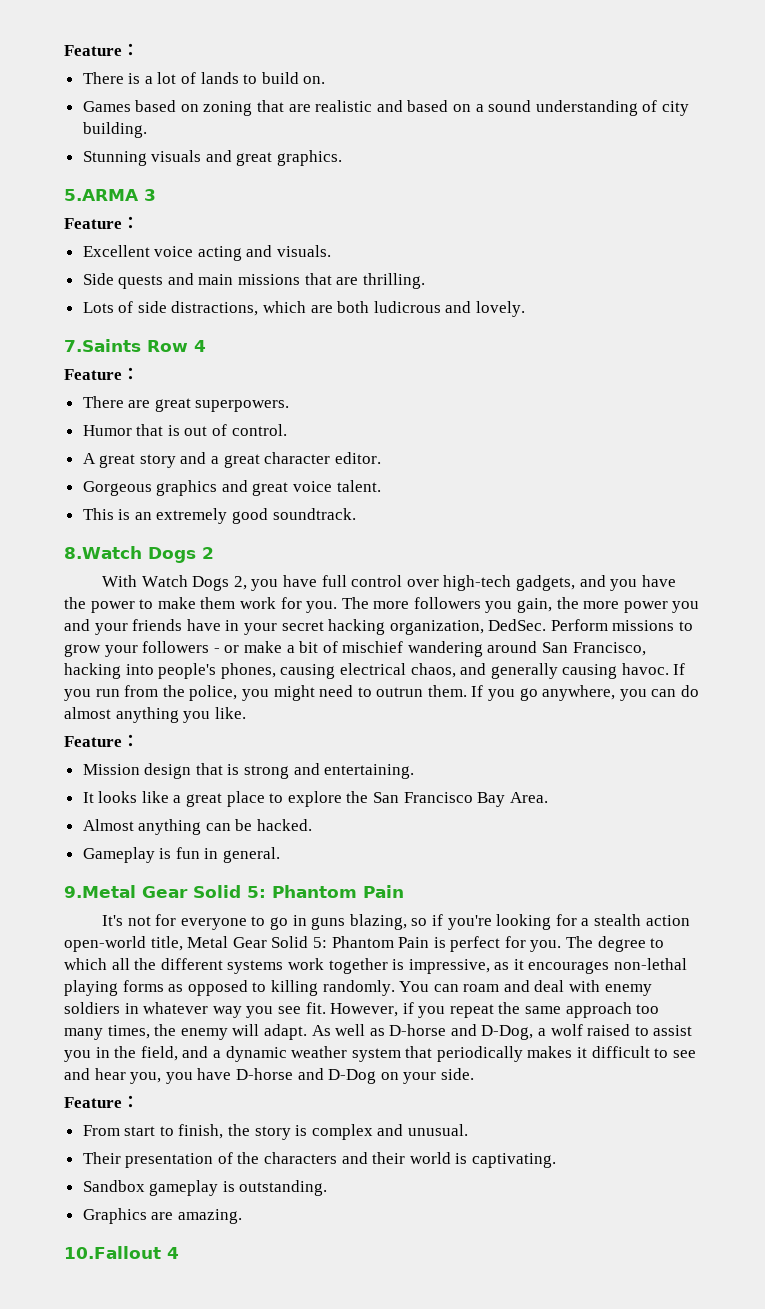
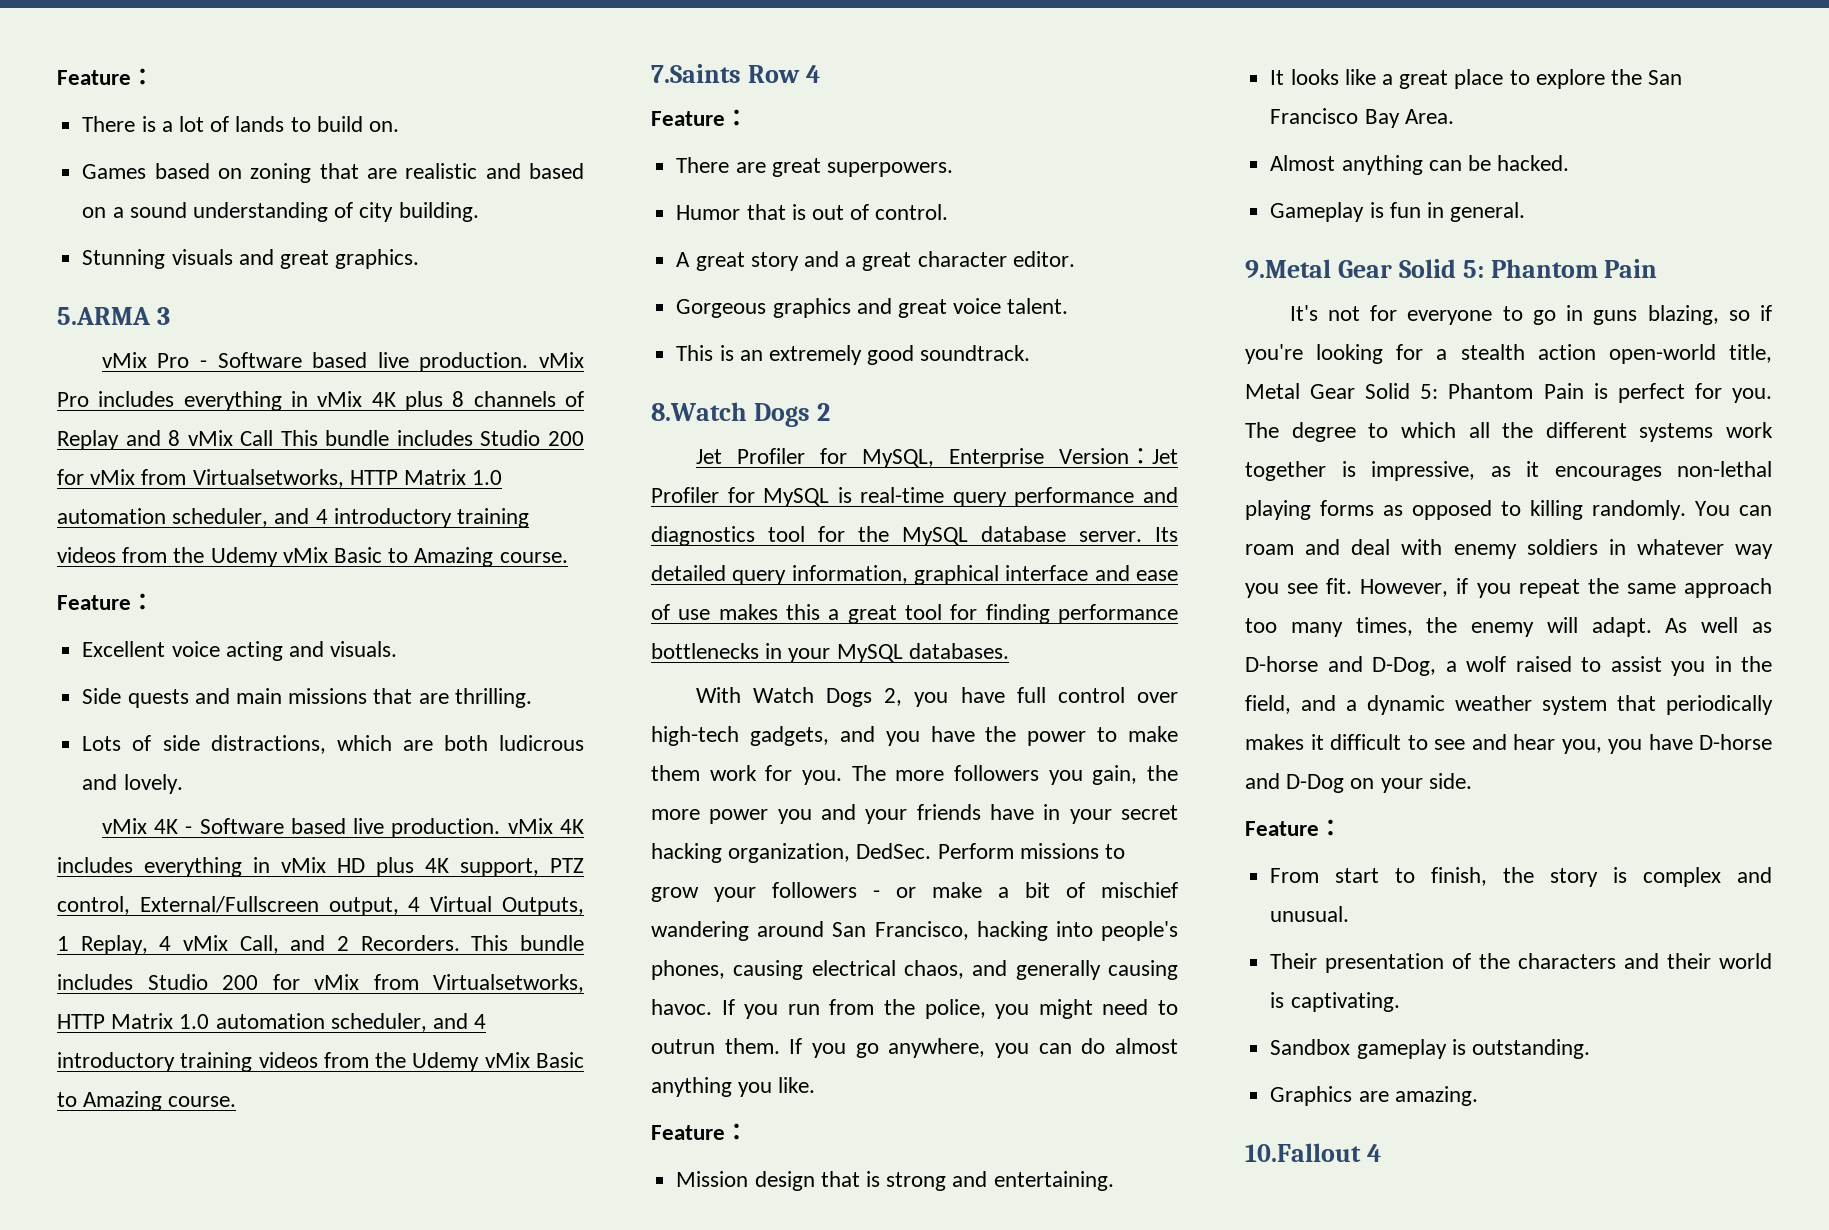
(156, 195) none -> [101,352,584,372] [57,391,584,411] [57,430,584,450] [57,469,503,488] [57,508,530,528] [57,547,568,567] // vMix Pro - Software based live production. vMix Pro includes everything in vMix 4K plus 8 channels of Replay and 8 vMix Call This bundle includes Studio 200 for vMix from Virtualsetworks, HTTP Matrix 1.0 automation scheduler, and 4 introductory training videos from the Udemy vMix Basic to Amazing course.
(526, 309) none -> [101,818,585,838] [57,857,584,877] [57,896,584,916] [57,935,584,955] [57,974,584,993] [57,1013,487,1032] [57,1052,584,1072] [57,1091,237,1111] // vMix 4K - Software based live production. vMix 4K includes everything in vMix HD plus 4K support, PTZ control, External/Fullscreen output, 4 Virtual Outputs, 1 Replay, 4 vMix Call, and 2 Recorders. This bundle includes Studio 200 for vMix from Virtualsetworks, HTTP Matrix 1.0 automation scheduler, and 4 introductory training videos from the Udemy vMix Basic to Amazing course.
(214, 553) none -> [695,448,1178,468] [651,487,1178,507] [651,526,1178,546] [651,565,1178,585] [651,604,1178,624] [651,643,1009,663] // Jet Profiler for MySQL, Enterprise Version：Jet Profiler for MySQL is real-time query performance and diagnostics tool for the MySQL database server. Its detailed query information, graphical interface and ease of use makes this a great tool for finding performance bottlenecks in your MySQL databases.

